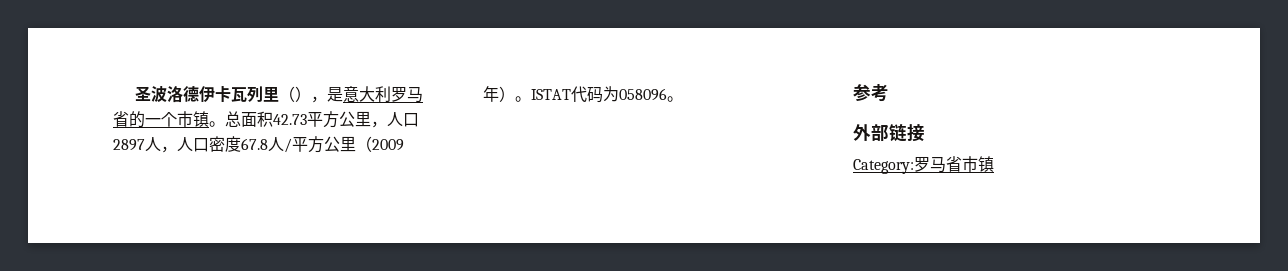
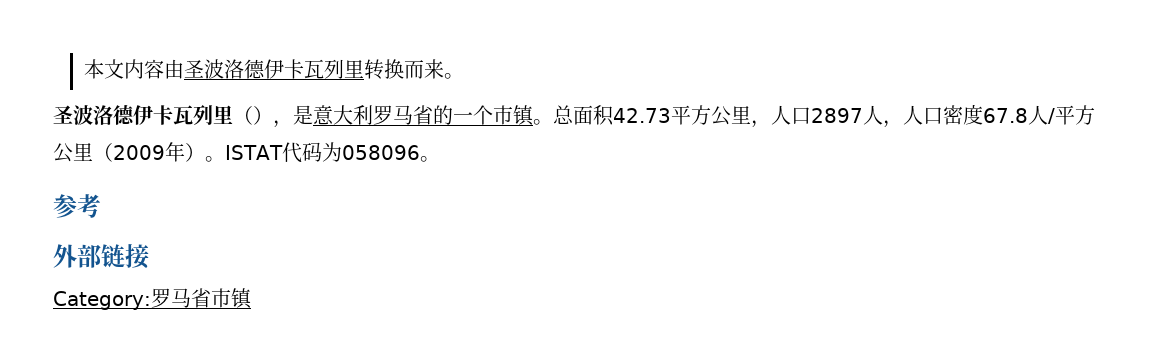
(135, 93) none -> [83,59,464,80] 本文内容由圣波洛德伊卡瓦列里转换而来。 //

